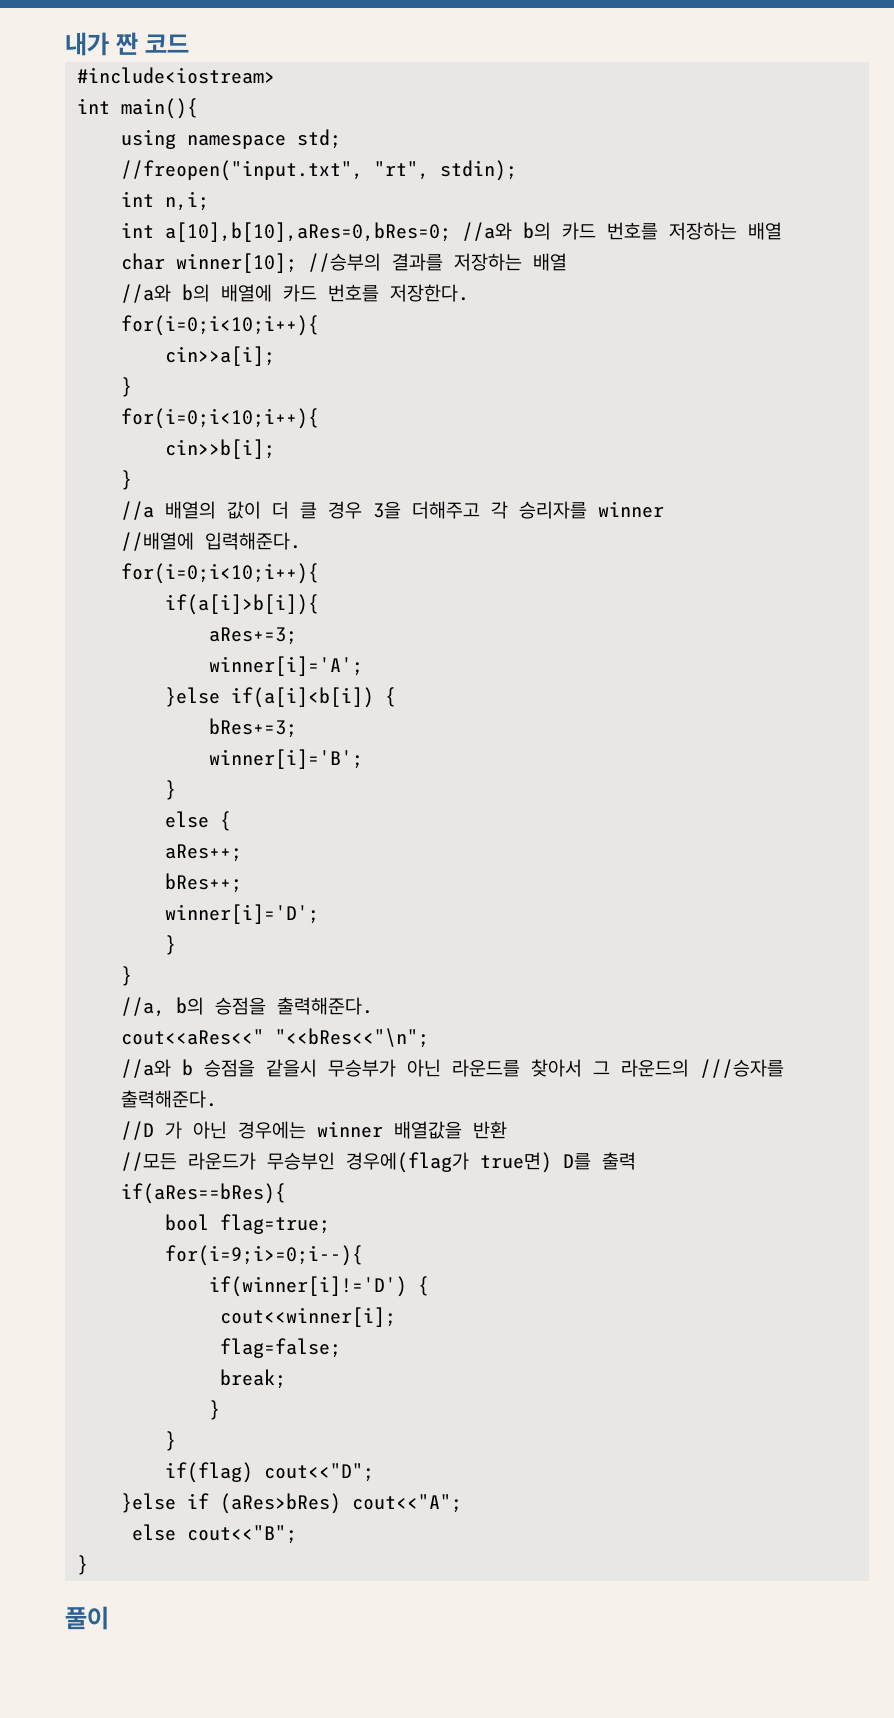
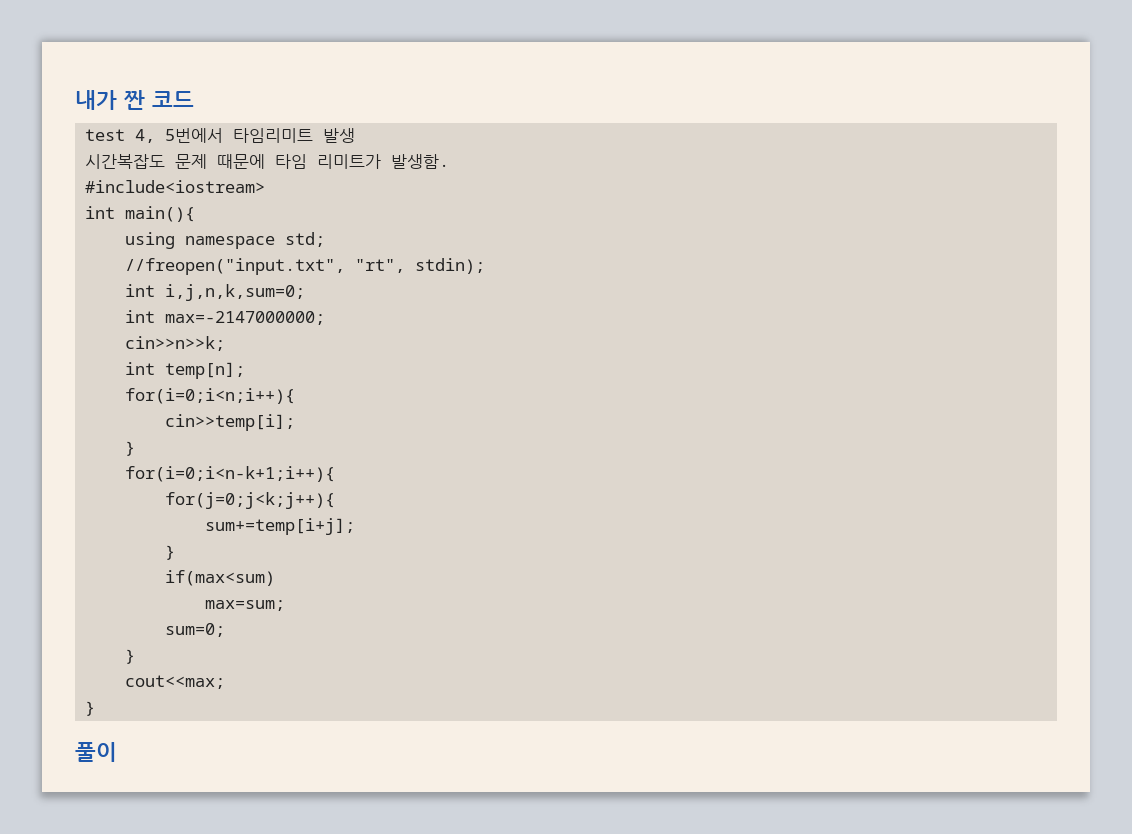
(189, 43) none -> [85,128,356,143] [85,154,450,169] // test 4, 5번에서 타임리미트 발생 // 시간복잡도 문제 때문에 타임 리미트가 발생함.
[165,191,209,211] [121,222,782,242] [121,253,567,273] [121,284,469,303] [121,315,319,336] [165,346,275,366] [121,377,132,397] [121,408,319,429] [165,439,275,459] [121,470,132,490] [121,501,664,520] [121,532,301,551] [121,563,319,584] [165,594,319,615] [209,627,297,645] [209,656,363,676] [165,687,396,708] [209,718,297,738] [209,749,363,769] [165,780,176,800] [165,811,231,831] [165,844,242,862] [165,873,242,893] [165,904,319,924] [165,935,176,955] [121,966,132,986] [121,997,373,1017] [121,1028,429,1048] [121,1059,784,1078] [121,1090,217,1108] [121,1121,507,1140] [121,1152,636,1173] [121,1183,286,1204] [165,1214,330,1234] [165,1245,363,1266] [209,1276,429,1297] [220,1307,396,1327] [220,1338,341,1358] [220,1369,286,1389] [209,1400,220,1420] [165,1431,176,1451] [165,1462,374,1483] [121,1493,462,1514] [132,1524,297,1544] n,i; // int a[10],b[10],aRes=0,bRes=0; //a와 b의 카드 번호를 저장하는 배열 // char winner[10]; //승부의 결과를 저장하는 배열 // //a와 b의 배열에 카드 번호를 저장한다. // for(i=0;i<10;i++){ // cin>>a[i]; // } // for(i=0;i<10;i++){ // cin>>b[i]; // } // //a 배열의 값이 더 클 경우 3을 더해주고 각 승리자를 winner // //배열에 입력해준다. // for(i=0;i<10;i++){ // if(a[i]>b[i]){ // aRes+=3; // winner[i]='A'; // }else if(a[i]<b[i]) { // bRes+=3; // winner[i]='B'; // } // else { // aRes++; // bRes++; // winner[i]='D'; // } // } // //a, b의 승점을 출력해준다. // cout<<aRes<<" "<<bRes<<"\n"; // //a와 b 승점을 같을시 무승부가 아닌 라운드를 찾아서 그 라운드의 ///승자를 출력해준다. // //D 가 아닌 경우에는 winner 배열값을 반환 // //모든 라운드가 무승부인 경우에(flag가 true면) D를 출력 // if(aRes==bRes){ // bool flag=true; // for(i=9;i>=0;i--){ // if(winner[i]!='D') { // cout<<winner[i]; // flag=false; // break; // } // } // if(flag) cout<<"D"; // }else if (aRes>bRes) cout<<"A"; // else cout<<"B"; -> [165,284,306,301] [125,310,326,325] [125,336,226,351] [125,362,246,379] [125,388,296,404] [165,414,296,431] [125,441,136,456] [125,466,336,482] [165,492,336,509] [205,518,356,535] [165,545,176,560] [165,570,276,586] [205,600,286,611] [165,623,226,637] [125,649,136,664] [125,675,226,689] i,j,n,k,sum=0; // int max=-2147000000; // cin>>n>>k; // int temp[n]; // for(i=0;i<n;i++){ // cin>>temp[i]; // } // for(i=0;i<n-k+1;i++){ // for(j=0;j<k;j++){ // sum+=temp[i+j]; // } // if(max<sum) // max=sum; // sum=0; // } // cout<<max;

